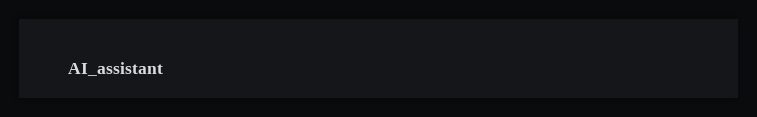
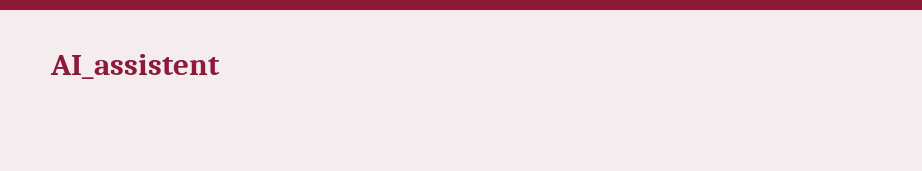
[68,62,163,76] AI_assistant -> [50,54,220,79] AI_assistent

